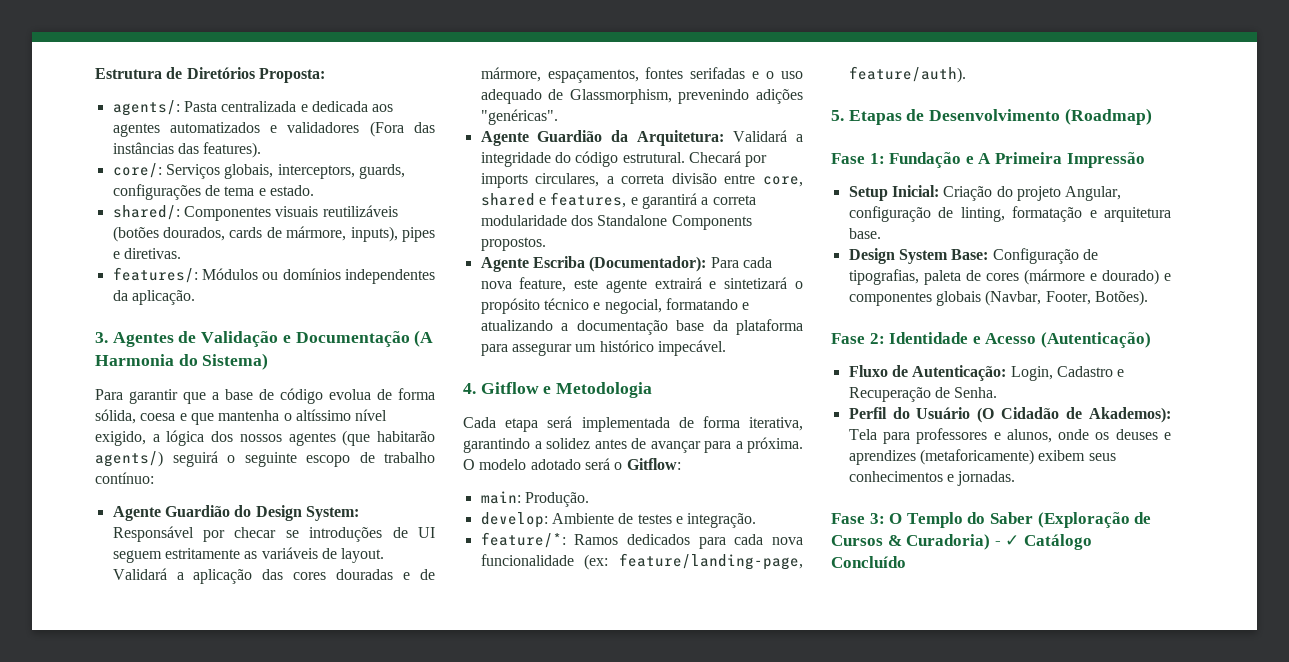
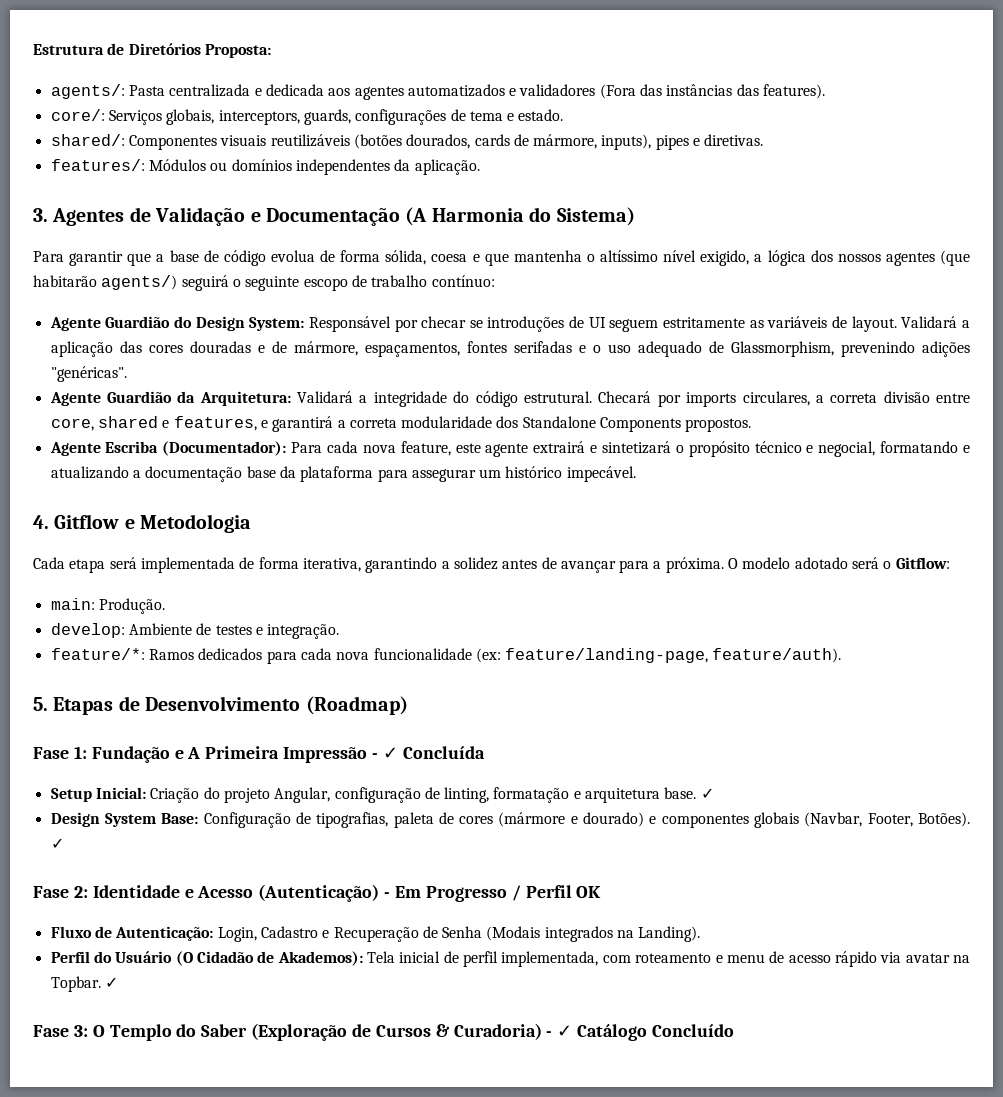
(1145, 160) none -> [372,746,485,759] - ✓ Concluída
(881, 233) none -> [700,788,714,799] ✓
(1148, 298) none -> [50,838,64,849] ✓
(1151, 340) none -> [384,885,602,902] - Em Progresso / Perfil OK
[954,387,998,398] Senha. -> [442,926,701,942] Senha (Modais integrados na Landing).
[882,428,1171,444] [848,449,1116,465] [848,471,1016,486] para professores e alunos, onde os deuses e aprendizes (metaforicamente) exibem seus conhecimentos e jornadas. -> [399,951,970,967] [50,976,118,992] inicial de perfil implementada, com roteamento e menu de acesso rápido via avatar na Topbar. ✓

